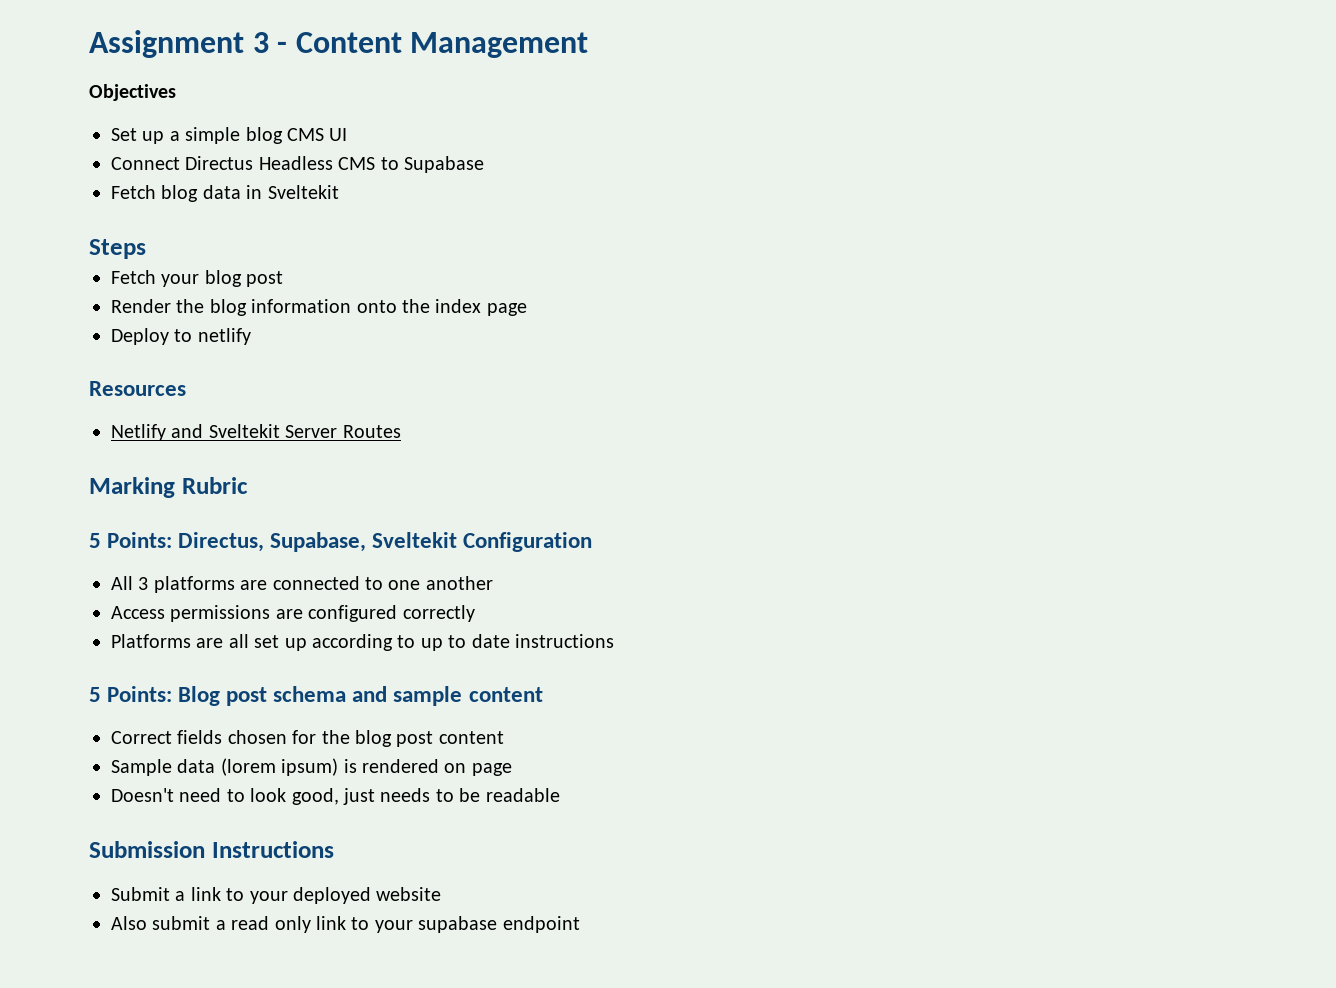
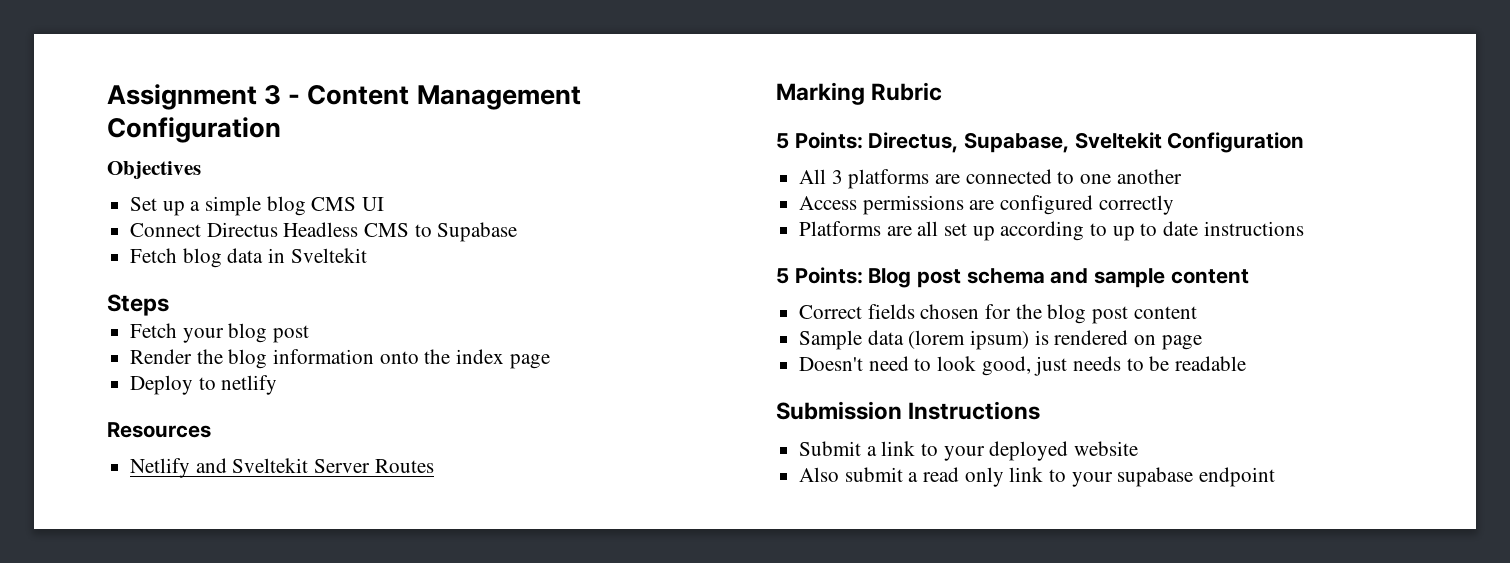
(589, 45) none -> [107,117,281,143] Configuration

